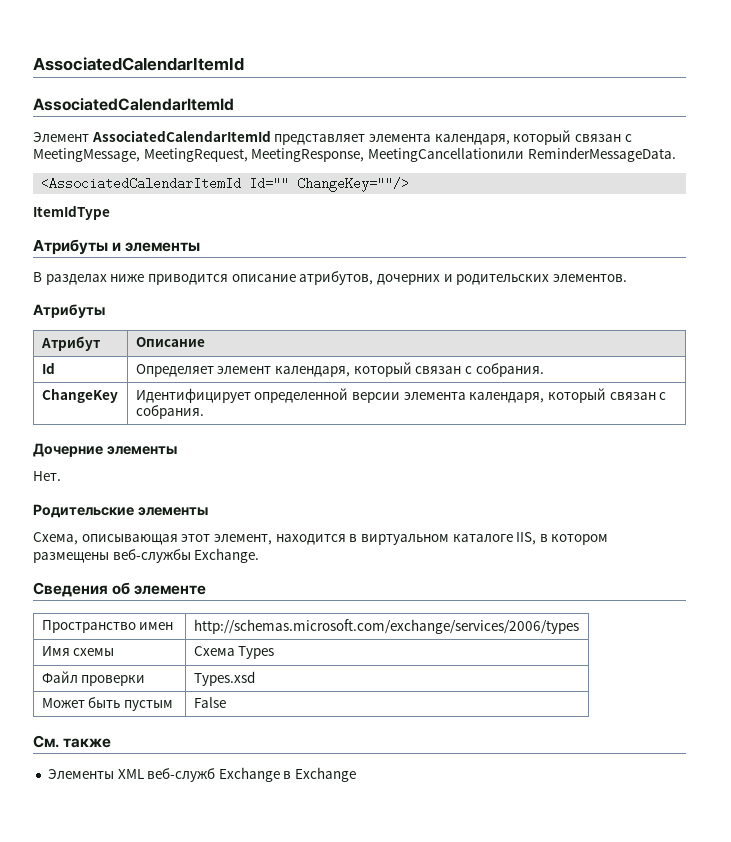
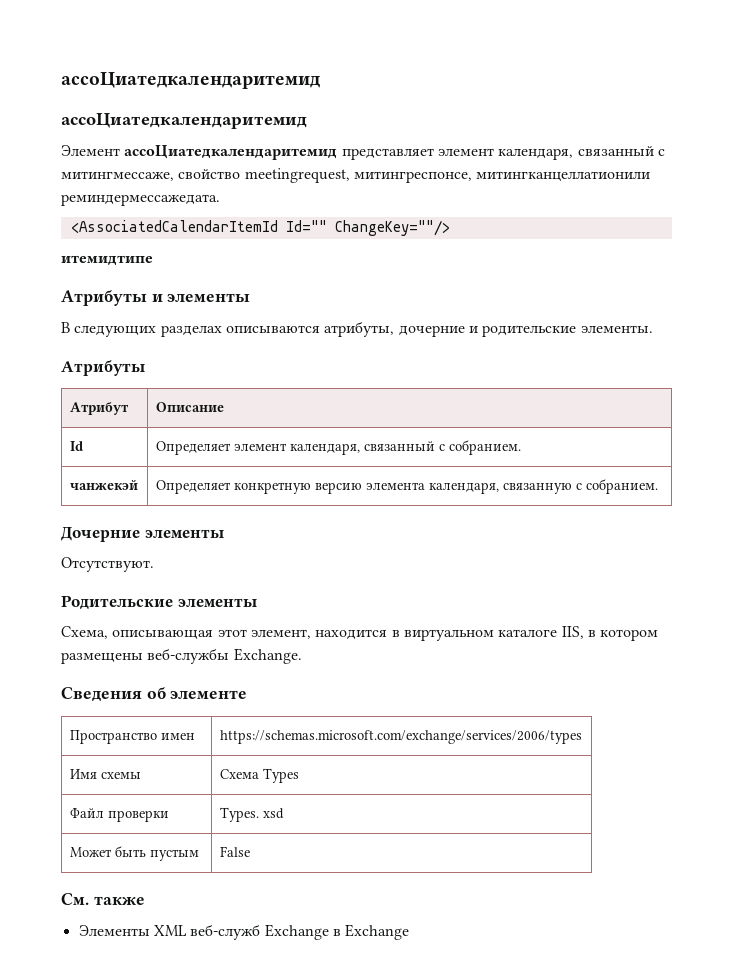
[33,57,244,71] [33,98,234,111] AssociatedCalendarItemId // AssociatedCalendarItemId -> [61,72,321,89] [61,113,307,129] ассоЦиатедкалендаритемид // ассоЦиатедкалендаритемид
[91,130,632,145] [33,147,676,162] AssociatedCalendarItemId представляет элемента календаря, который связан с MeetingMessage, MeetingRequest, MeetingResponse, MeetingCancellationили ReminderMessageData. -> [124,145,665,160] [61,168,651,183] [61,194,220,206] ассоЦиатедкалендаритемид представляет элемент календаря, связанный с митингмессаже, свойство meetingrequest, митингреспонсе, митингканцеллатионили реминдермессажедата.
[33,205,110,220] ItemIdType -> [61,255,153,266] итемидтипе
[45,271,627,285] разделах ниже приводится описание атрибутов, дочерних и родительских элементов. -> [74,321,653,337] следующих разделах описываются атрибуты, дочерние и родительские элементы.
[353,362,544,377] [41,388,118,403] [135,388,667,403] [135,405,204,419] который связан с собрания. // ChangeKey | Идентифицирует определенной версии элемента календаря, который связан с собрания. -> [363,440,521,455] [69,479,138,490] [155,479,658,494] связанный с собранием. // чанжекэй | Определяет конкретную версию элемента календаря, связанную с собранием.
[33,471,61,481] Нет. -> [61,557,154,572] Отсутствуют.
[193,619,579,634] http://schemas.microsoft.com/exchange/services/2006/types -> [219,730,582,744] https://schemas.microsoft.com/exchange/services/2006/types
[193,671,255,686] Types.xsd -> [219,807,284,822] Types. xsd

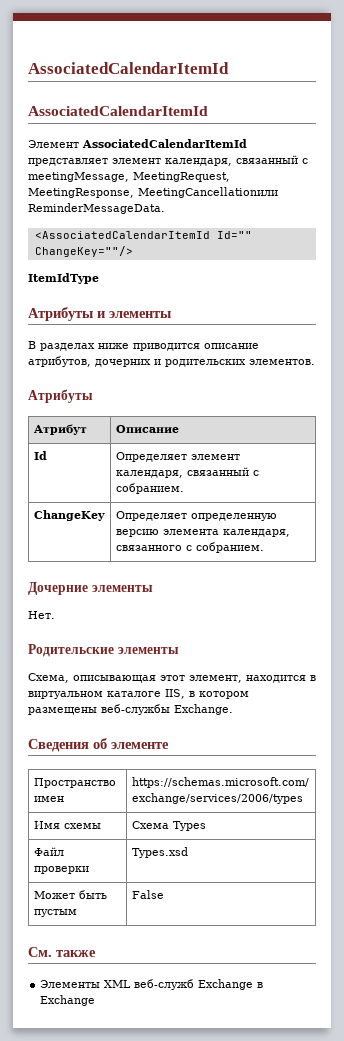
[61,72,321,89] [61,113,307,129] ассоЦиатедкалендаритемид // ассоЦиатедкалендаритемид -> [28,62,229,74] [28,106,208,116] AssociatedCalendarItemId // AssociatedCalendarItemId
[124,145,338,160] ассоЦиатедкалендаритемид -> [82,139,247,148] AssociatedCalendarItemId
[61,168,651,183] [61,194,220,206] митингмессаже, свойство meetingrequest, митингреспонсе, митингканцеллатионили реминдермессажедата. -> [28,172,230,182] [28,187,278,198] [28,203,165,214] meetingMessage, MeetingRequest, MeetingResponse, MeetingCancellationили ReminderMessageData.
[61,255,153,266] итемидтипе -> [28,273,99,284] ItemIdType
[74,321,653,337] следующих разделах описываются атрибуты, дочерние и родительские элементы. -> [40,343,259,351] [28,356,315,367] разделах ниже приводится описание атрибутов, дочерних и родительских элементов.
[69,479,138,490] [155,480,311,494] чанжекэй | Определяет конкретную -> [33,510,105,521] [115,511,277,521] ChangeKey | Определяет определенную
[502,483,572,494] связанную -> [115,545,182,551] связанного
[61,557,154,572] Отсутствуют. -> [28,611,55,619] Нет.
[219,807,284,822] Types. xsd -> [131,847,188,858] Types.xsd

